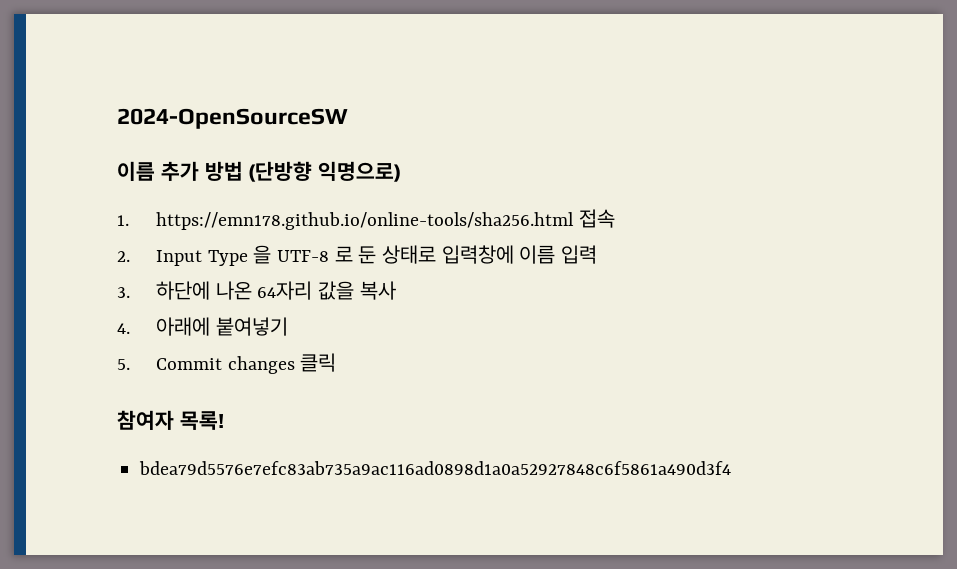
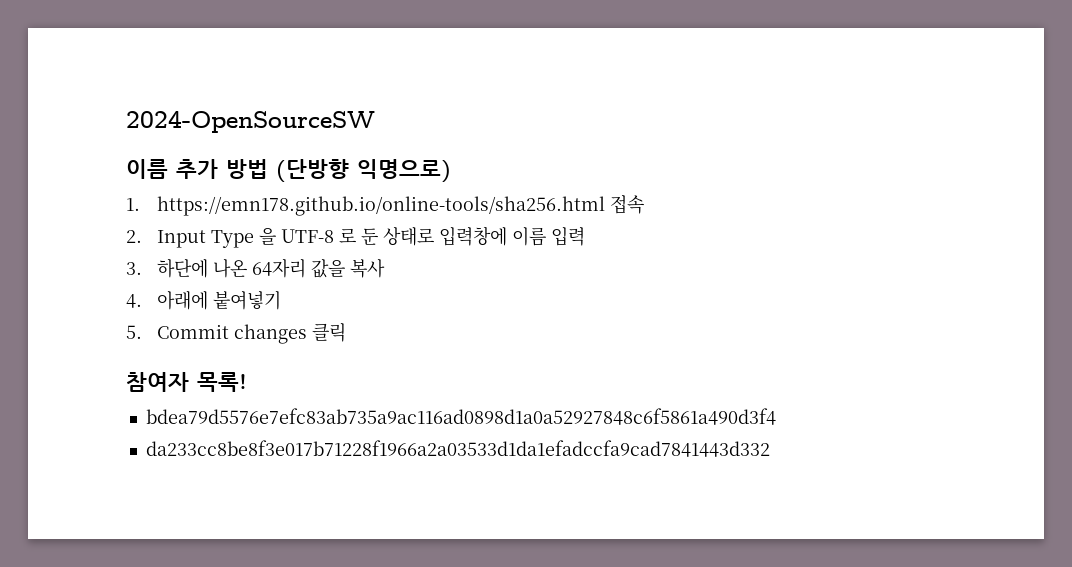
(732, 468) none -> [145,440,770,457] // da233cc8be8f3e017b71228f1966a2a03533d1da1efadccfa9cad7841443d332

